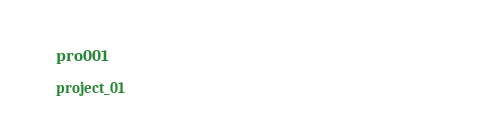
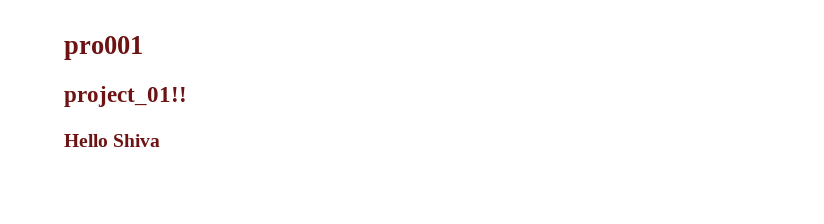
[56,81,125,96] project_01 -> [64,86,187,107] [64,134,161,147] project_01!! // Hello Shiva

